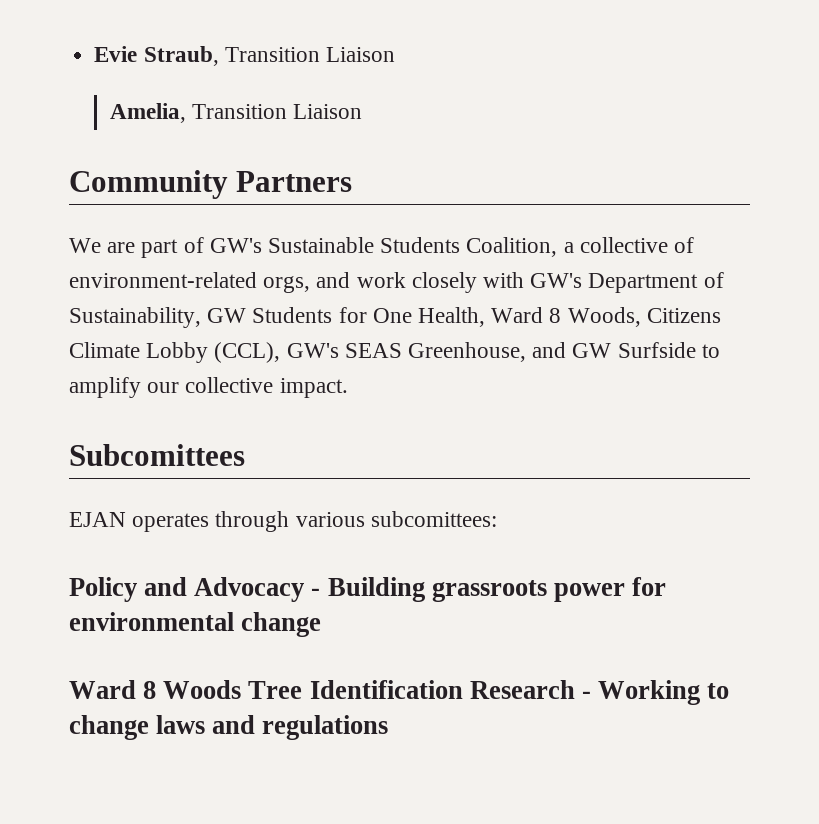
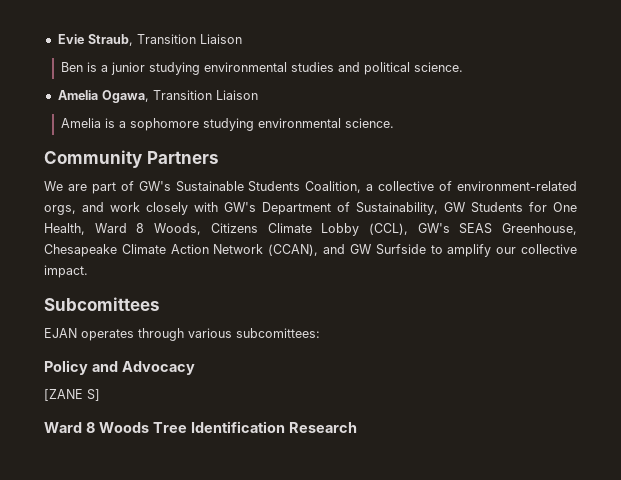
[110,103,363,123] Amelia, Transition Liaison -> [60,62,463,75] [57,90,258,103] [60,118,394,131] Ben is a junior studying environmental studies and political science. // Amelia Ogawa, Transition Liaison // Amelia is a sophomore studying environmental science.
(527, 352) none -> [44,244,319,257] Chesapeake Climate Action Network (CCAN),
[311,577,667,602] [69,612,322,637] - Building grassroots power for environmental change -> [44,389,100,401] // [ZANE S]
[581,680,730,705] [69,715,389,740] - Working to change laws and regulations -> (357, 427) none

